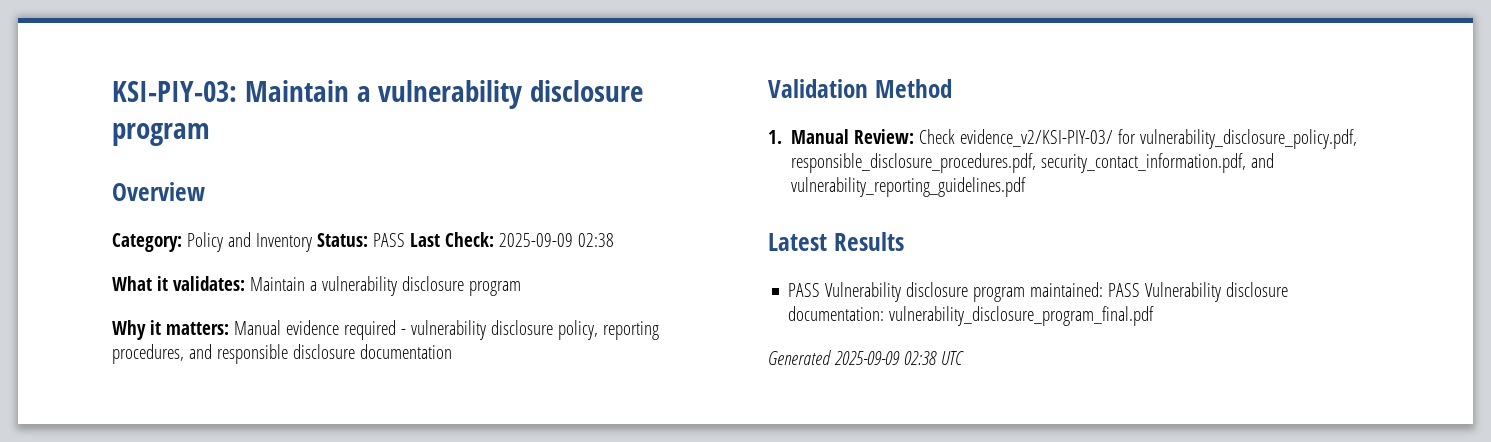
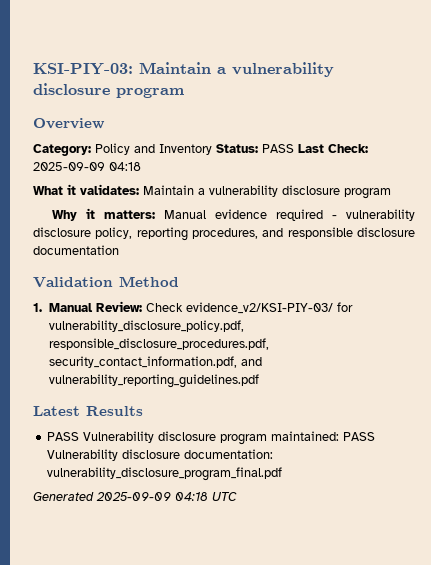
[577,233,614,247] 02:38 -> [109,162,141,171] 04:18
[903,351,937,365] 02:38 -> [175,492,208,501] 04:18

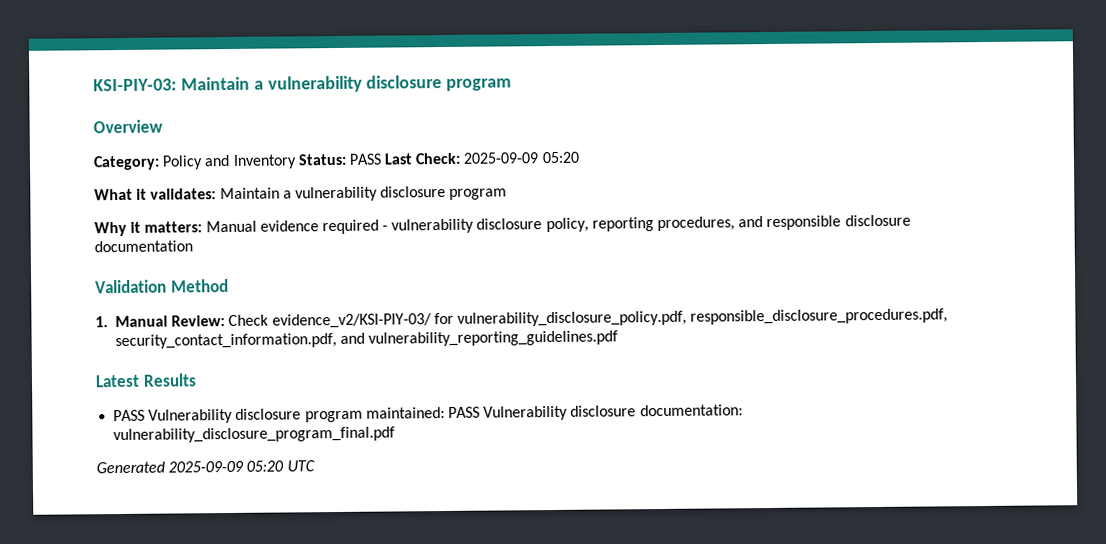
[109,162,141,171] 04:18 -> [541,151,579,164] 05:20
[175,492,208,501] 04:18 -> [246,460,285,472] 05:20

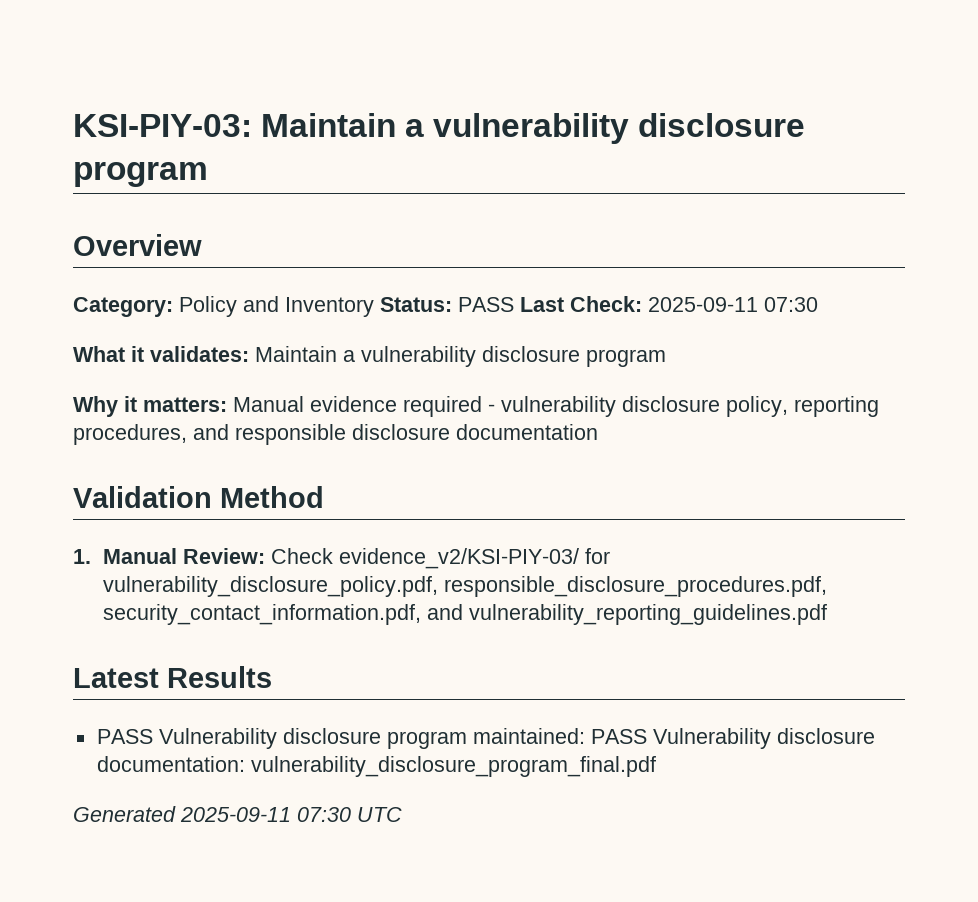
[463,151,579,164] 2025-09-09 05:20 -> [648,297,818,312] 2025-09-11 07:30
[168,460,285,473] 2025-09-09 05:20 -> [180,807,351,822] 2025-09-11 07:30

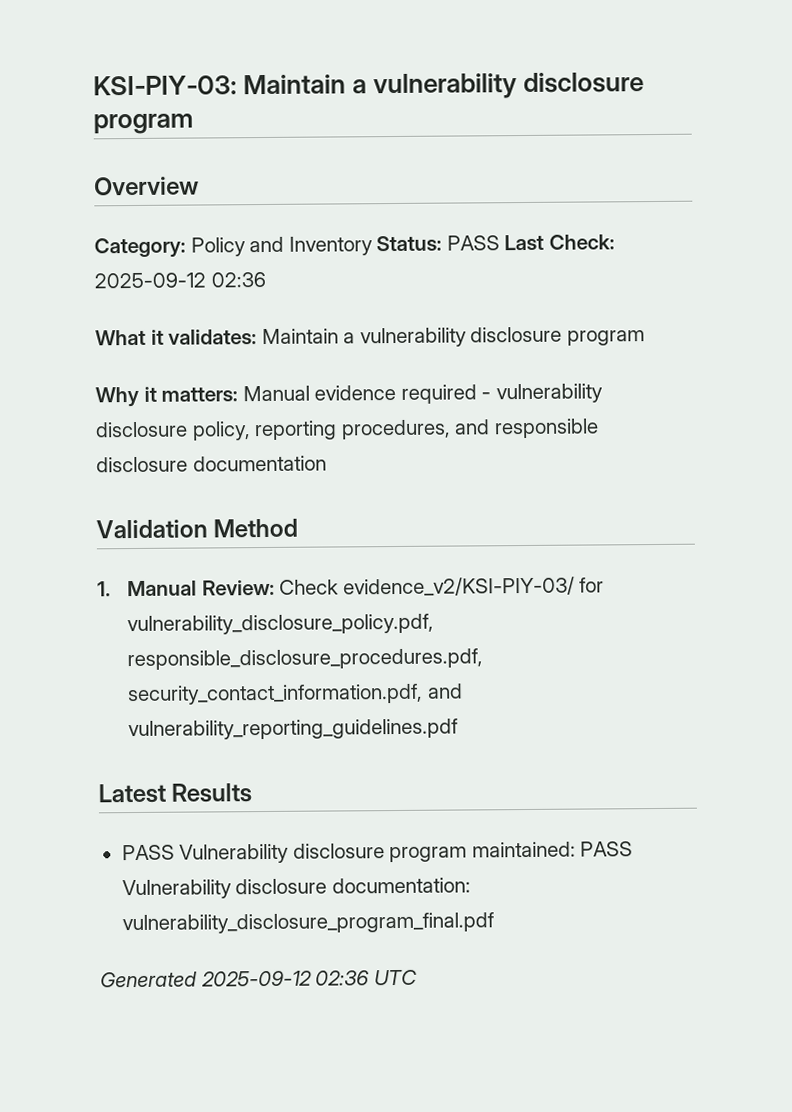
[648,297,818,312] 2025-09-11 07:30 -> [94,271,266,289] 2025-09-12 02:36
[180,807,351,822] 2025-09-11 07:30 -> [200,970,371,987] 2025-09-12 02:36

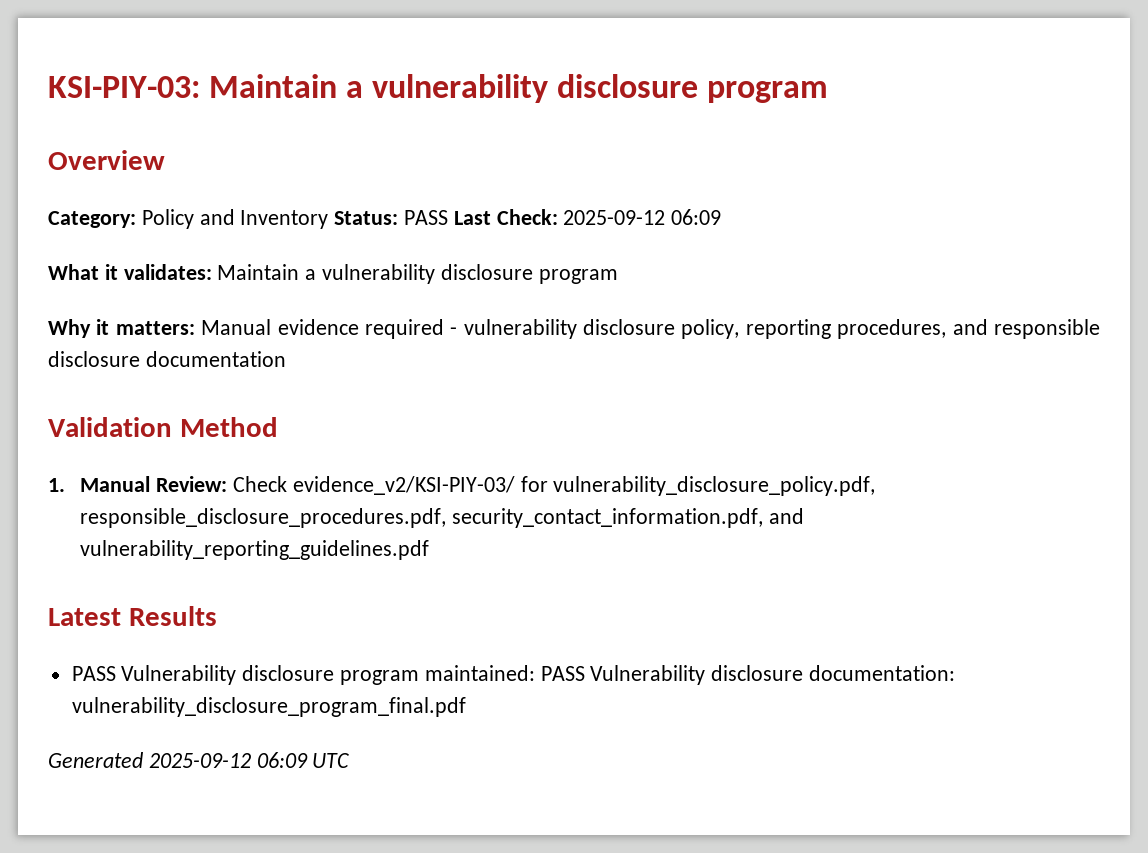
[210,271,266,288] 02:36 -> [671,209,722,225] 06:09
[315,970,371,986] 02:36 -> [256,752,308,768] 06:09

